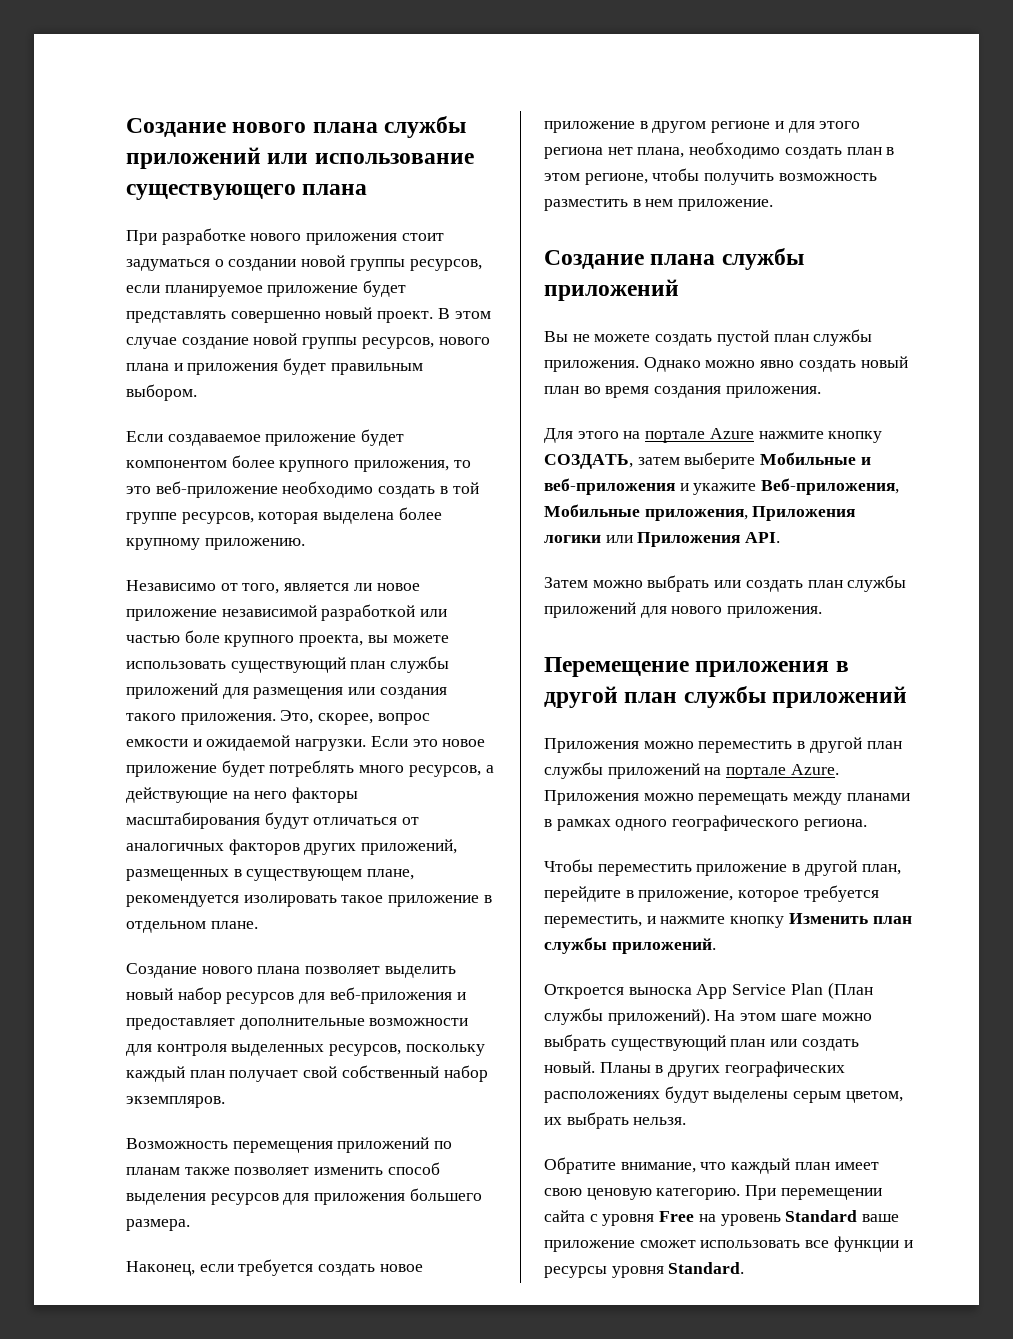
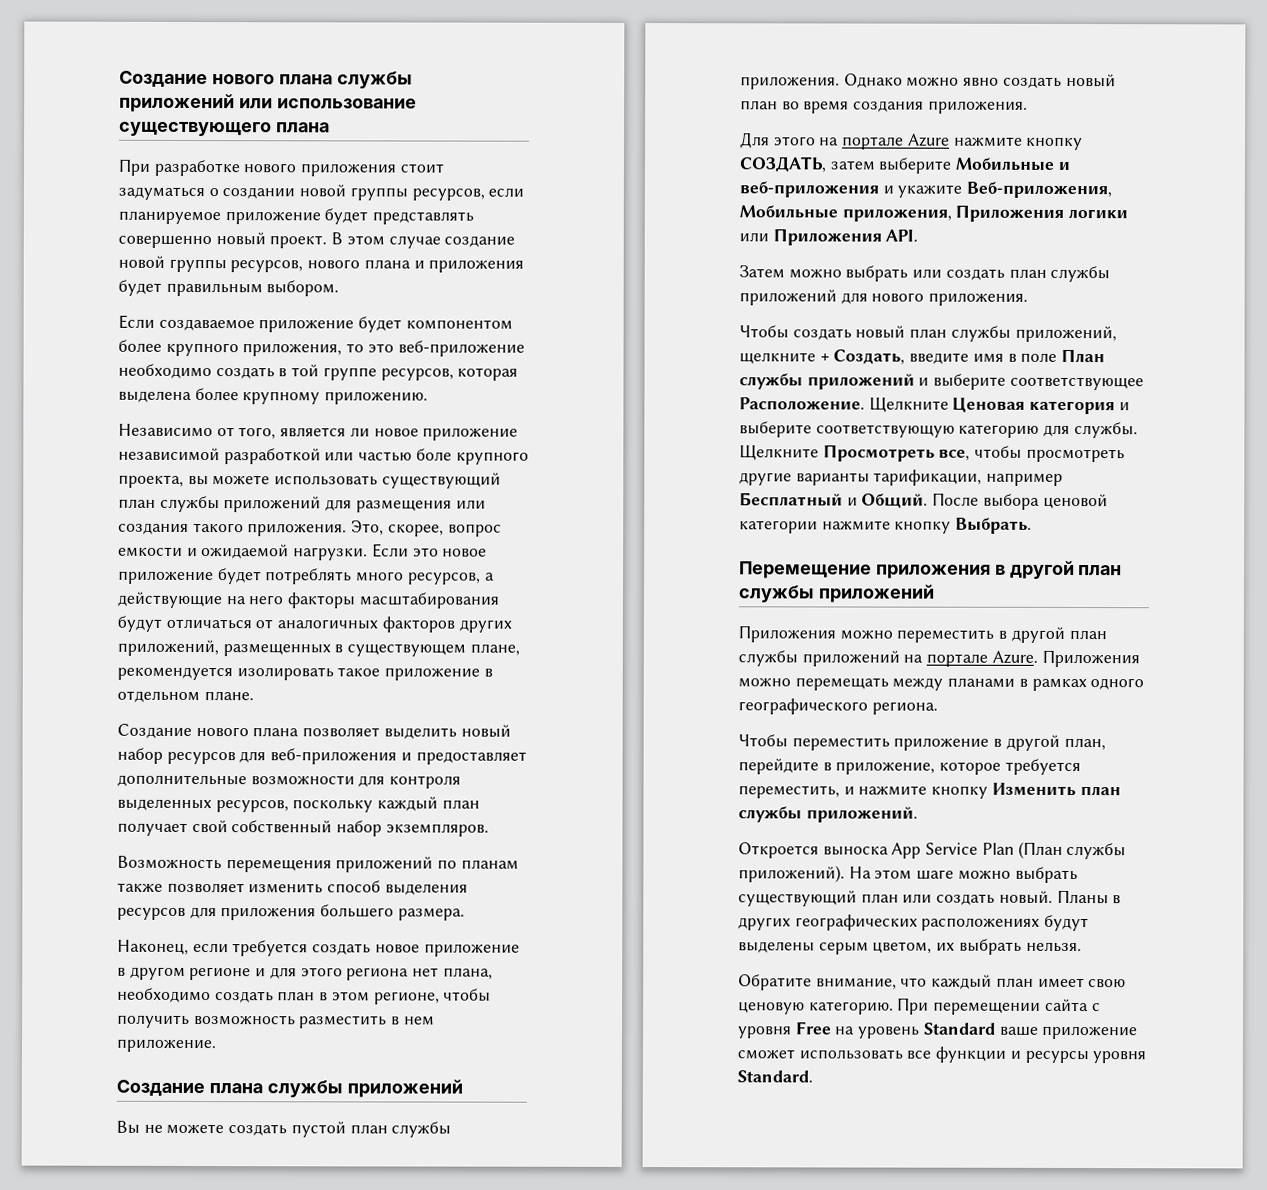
(823, 612) none -> [739,325,1117,343] [739,348,1106,365] [739,373,1144,391] [739,397,1130,415] [739,421,1138,439] [739,444,1125,463] [739,469,1064,486] [739,492,1108,510] [739,517,1033,534] // Чтобы создать новый план службы приложений, щелкните + Создать, введите имя в поле План службы приложений и выберите соответствующее Расположение. Щелкните Ценовая категория и выберите соответствующую категорию для службы. Щелкните Просмотреть все, чтобы просмотреть другие варианты тарификации, например Бесплатный и Общий. После выбора ценовой категории нажмите кнопку Выбрать.

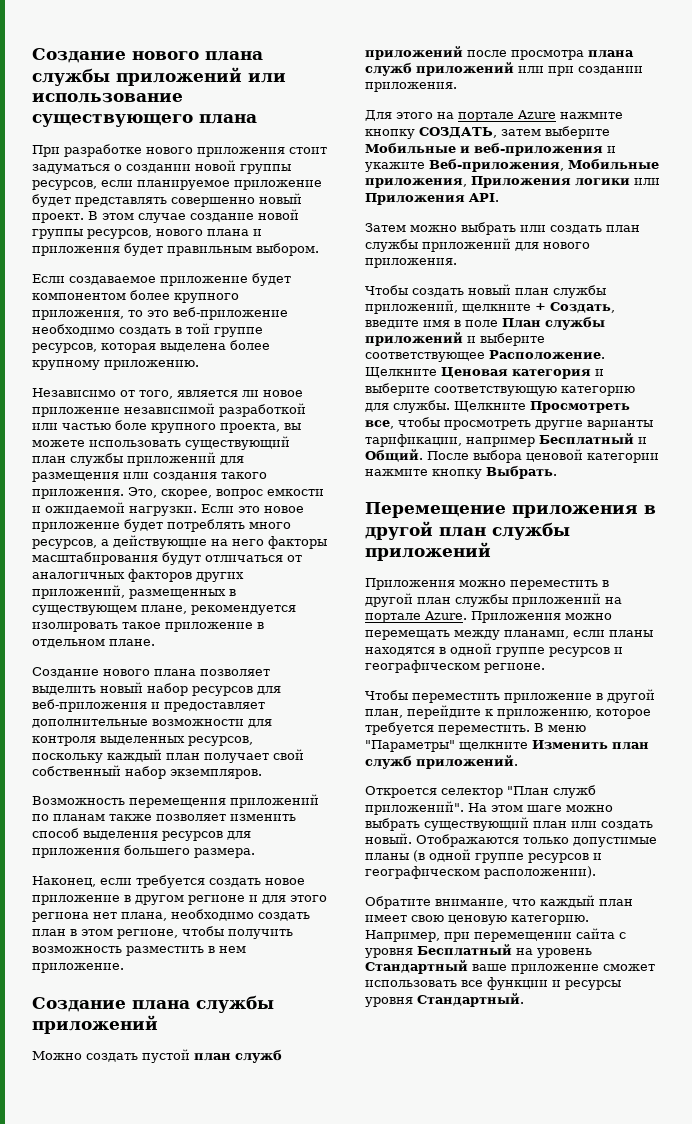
[116,1120,452,1138] [740,73,1116,90] [740,100,925,114] Вы не можете создать пустой план службы приложения. Однако можно явно создать новый план во время создания -> [32,1049,282,1063] [365,46,634,60] [365,62,643,76] Можно создать пустой план служб приложений после просмотра плана служб приложений или при создании
[947,677,1145,692] [738,698,938,715] планами в рамках одного географического региона. -> [504,630,653,639] [365,643,623,657] [365,660,545,673] планами, если планы находятся в одной группе ресурсов и географическом регионе.
[822,758,1081,776] [738,785,989,799] в приложение, которое требуется переместить, и нажмите кнопку -> [485,709,651,719] [365,722,586,735] [365,740,528,752] к приложению, которое требуется переместить. В меню "Параметры" щелкните
[738,806,802,823] службы -> [365,755,412,769] служб
[822,841,1127,860] [738,865,845,883] выноска App Service Plan (План службы приложений). -> [441,785,596,798] [365,801,464,815] селектор "План служб приложений".
[1056,889,1122,905] [738,914,1090,932] [738,938,1082,955] Планы в других географических расположениях будут выделены серым цветом, их выбрать нельзя. -> [416,834,657,847] [365,849,602,863] [365,866,596,879] Отображаются только допустимые планы (в одной группе ресурсов и географическом расположении).
[897,997,930,1015] При -> [365,930,470,942] Например, при
[795,1021,832,1035] Free -> [417,944,512,956] Бесплатный
[923,1022,996,1035] Standard -> [365,960,468,974] Стандартный
[737,1070,813,1083] Standard. -> [417,993,524,1007] Стандартный.

